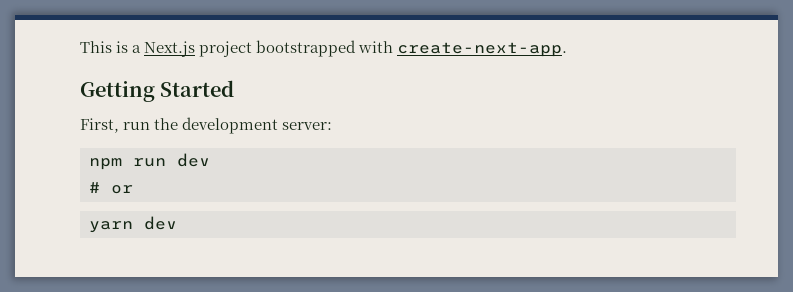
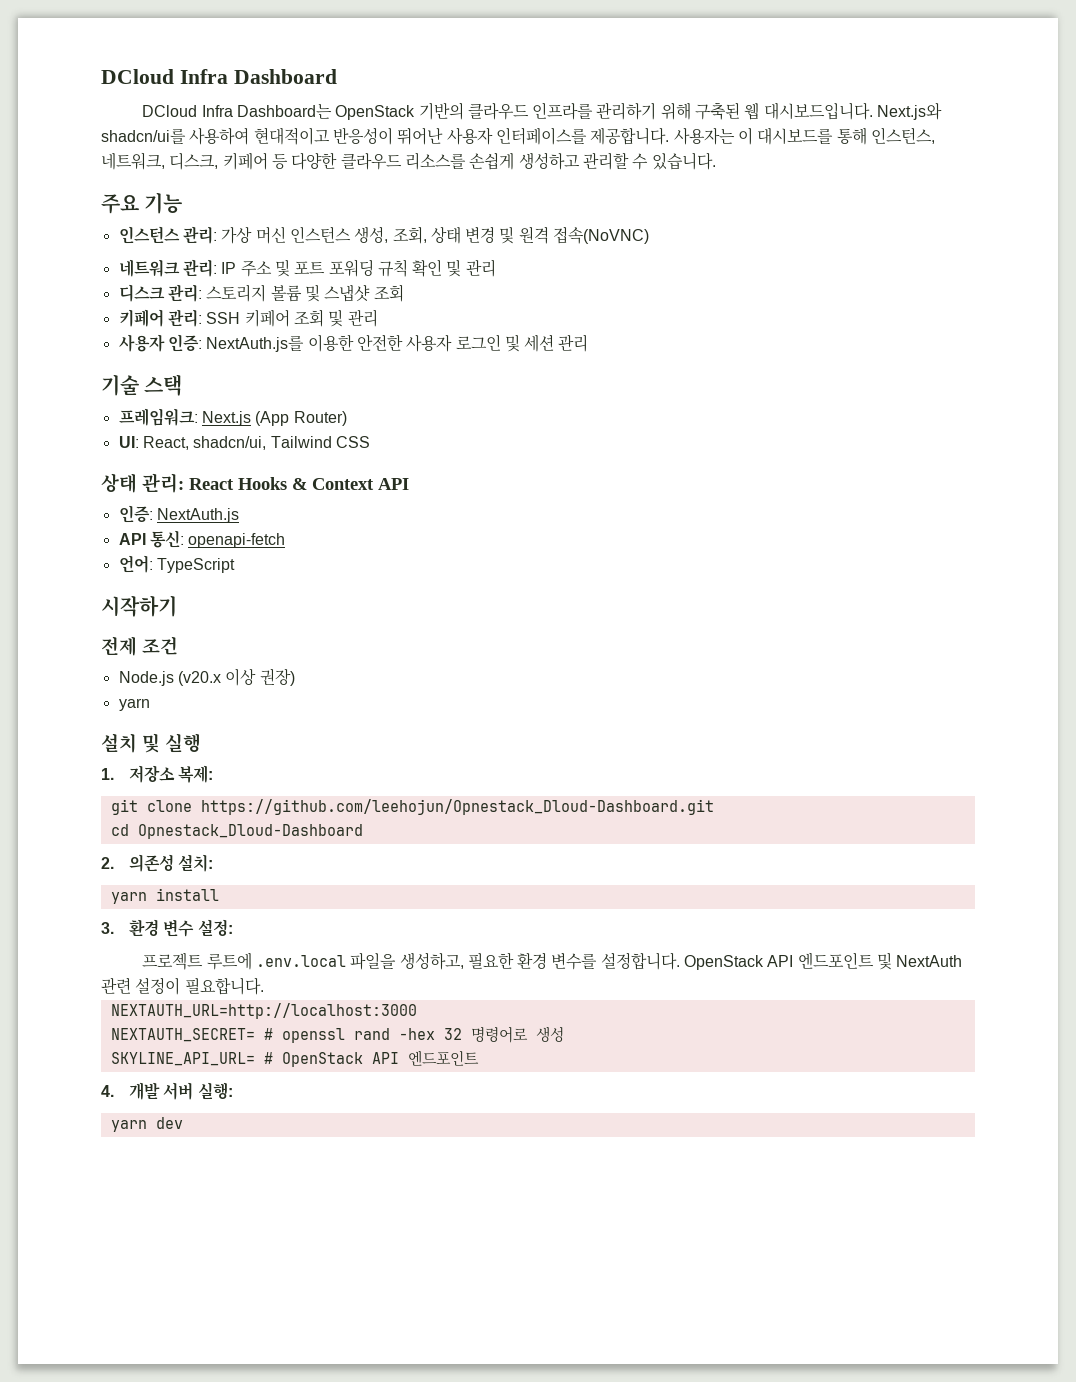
[80,40,568,57] [80,80,235,102] [80,117,333,134] [89,153,210,170] [89,182,133,194] This is a Next.js project bootstrapped with create-next-app. // Getting Started // First, run the development server: // npm run dev // # or -> [101,69,337,84] [142,102,943,120] [101,127,935,145] [101,152,716,170] [101,192,183,214] [118,226,650,244] [118,259,496,277] [118,284,404,302] [118,309,378,327] [118,334,589,352] [101,374,183,396] [118,408,347,426] [118,436,370,450] [101,473,409,493] [118,505,239,523] [118,530,286,548] [118,555,235,573] [101,595,177,617] [101,636,178,656] [118,668,295,686] [118,698,150,711] [101,733,201,753] [101,765,214,783] [110,799,714,815] [110,824,363,839] [101,854,214,872] [110,888,219,904] [101,919,233,937] [142,952,963,970] [101,977,264,995] [110,1003,417,1019] [110,1026,564,1043] [110,1050,479,1067] [101,1082,233,1100] DCloud Infra Dashboard // DCloud Infra Dashboard는 OpenStack 기반의 클라우드 인프라를 관리하기 위해 구축된 웹 대시보드입니다. Next.js와 shadcn/ui를 사용하여 현대적이고 반응성이 뛰어난 사용자 인터페이스를 제공합니다. 사용자는 이 대시보드를 통해 인스턴스, 네트워크, 디스크, 키페어 등 다양한 클라우드 리소스를 손쉽게 생성하고 관리할 수 있습니다. // 주요 기능 // 인스턴스 관리: 가상 머신 인스턴스 생성, 조회, 상태 변경 및 원격 접속(NoVNC) // 네트워크 관리: IP 주소 및 포트 포워딩 규칙 확인 및 관리 // 디스크 관리: 스토리지 볼륨 및 스냅샷 조회 // 키페어 관리: SSH 키페어 조회 및 관리 // 사용자 인증: NextAuth.js를 이용한 안전한 사용자 로그인 및 세션 관리 // 기술 스택 // 프레임워크: Next.js (App Router) // UI: React, shadcn/ui, Tailwind CSS // 상태 관리: React Hooks & Context API // 인증: NextAuth.js // API 통신: openapi-fetch // 언어: TypeScript // 시작하기 // 전제 조건 // Node.js (v20.x 이상 권장) // yarn // 설치 및 실행 // 1. 저장소 복제: // git clone https://github.com/leehojun/Opnestack_Dloud-Dashboard.git // cd Opnestack_Dloud-Dashboard // 2. 의존성 설치: // yarn install // 3. 환경 변수 설정: // 프로젝트 루트에 .env.local 파일을 생성하고, 필요한 환경 변수를 설정합니다. OpenStack API 엔드포인트 및 NextAuth 관련 설정이 필요합니다. // NEXTAUTH_URL=http://localhost:3000 // NEXTAUTH_SECRET= # openssl rand -hex 32 명령어로 생성 // SKYLINE_API_URL= # OpenStack API 엔드포인트 // 4. 개발 서버 실행:

